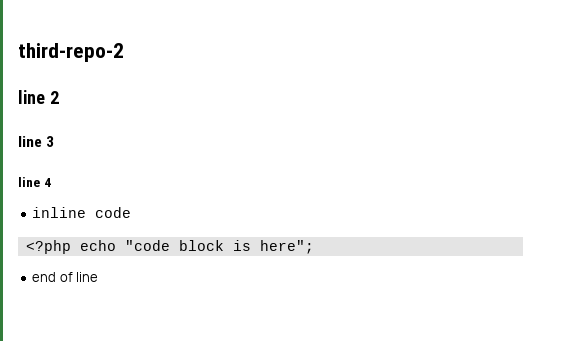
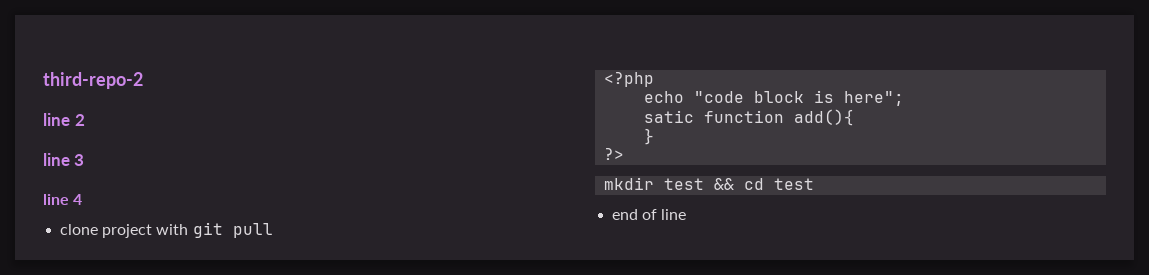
[32,207,132,218] inline code -> [60,222,273,238] clone project with git pull
(71, 247) none -> (655, 79) //
(314, 247) none -> [644,109,855,126] [644,128,655,145] [604,148,625,160] [604,177,815,190] // satic function add(){ // } // ?> // mkdir test && cd test

